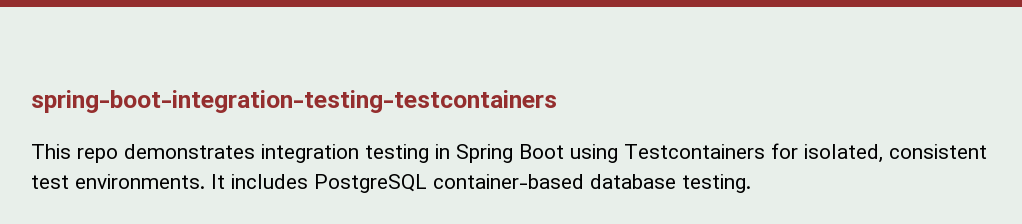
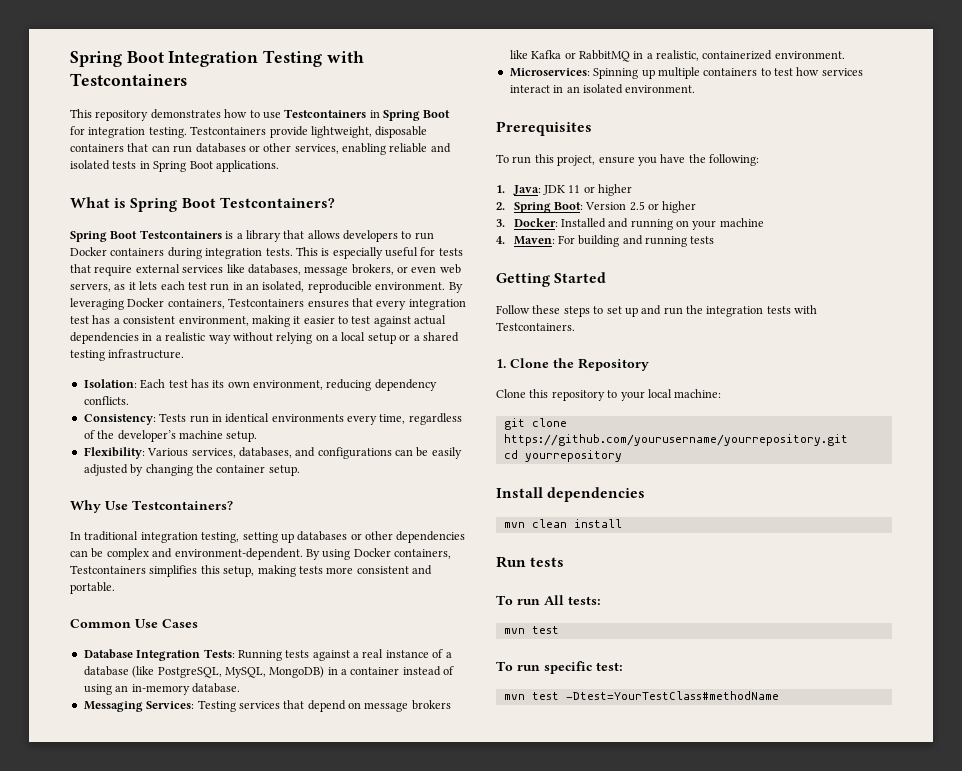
[31,90,557,113] [31,143,987,163] [31,174,751,193] spring-boot-integration-testing-testcontainers // This repo demonstrates integration testing in Spring Boot using Testcontainers for isolated, consistent test environments. It includes PostgreSQL container-based database testing. -> [70,50,364,67] [70,73,187,86] [70,109,451,121] [70,126,428,138] [70,143,451,155] [70,160,279,172] [70,197,335,212] [70,230,434,242] [70,247,463,259] [70,264,461,276] [70,281,463,293] [70,298,466,310] [70,315,447,327] [70,332,459,344] [70,349,185,361] [83,379,437,391] [83,396,129,405] [83,413,462,425] [83,430,258,442] [83,447,462,459] [83,464,300,476] [70,500,233,513] [70,531,466,543] [70,548,451,560] [70,565,432,577] [70,582,115,594] [70,619,198,628] [83,649,452,661] [83,666,455,678] [83,683,240,695] [83,700,451,712] [509,50,845,62] [509,67,863,79] [509,84,696,94] [496,121,592,136] [496,154,759,166] [496,184,633,196] [496,201,697,213] [496,218,764,230] [496,235,715,247] [496,272,607,287] [496,305,818,317] [496,322,575,331] [496,358,649,371] [496,389,722,401] [503,418,567,430] [503,434,848,446] [503,450,622,462] [496,487,646,502] [503,519,622,528] [496,556,565,568] [496,595,601,605] [503,626,559,634] [496,661,623,674] [503,691,779,700] Spring Boot Integration Testing with Testcontainers // This repository demonstrates how to use Testcontainers in Spring Boot for integration testing. Testcontainers provide lightweight, disposable containers that can run databases or other services, enabling reliable and isolated tests in Spring Boot applications. // What is Spring Boot Testcontainers? // Spring Boot Testcontainers is a library that allows developers to run Docker containers during integration tests. This is especially useful for tests that require external services like databases, message brokers, or even web servers, as it lets each test run in an isolated, reproducible environment. By leveraging Docker containers, Testcontainers ensures that every integration test has a consistent environment, making it easier to test against actual dependencies in a realistic way without relying on a local setup or a shared testing infrastructure. // Isolation: Each test has its own environment, reducing dependency conflicts. // Consistency: Tests run in identical environments every time, regardless of the developer’s machine setup. // Flexibility: Various services, databases, and configurations can be easily adjusted by changing the container setup. // Why Use Testcontainers? // In traditional integration testing, setting up databases or other dependencies can be complex and environment-dependent. By using Docker containers, Testcontainers simplifies this setup, making tests more consistent and portable. // Common Use Cases // Database Integration Tests: Running tests against a real instance of a database (like PostgreSQL, MySQL, MongoDB) in a container instead of using an in-memory database. // Messaging Services: Testing services that depend on message brokers like Kafka or RabbitMQ in a realistic, containerized environment. // Microservices: Spinning up multiple containers to test how services interact in an isolated environment. // Prerequisites // To run this project, ensure you have the following: // 1. Java: JDK 11 or higher // 2. Spring Boot: Version 2.5 or higher // 3. Docker: Installed and running on your machine // 4. Maven: For building and running tests // Getting Started // Follow these steps to set up and run the integration tests with Testcontainers. // 1. Clone the Repository // Clone this repository to your local machine: // git clone https://github.com/yourusername/yourrepository.git // cd yourrepository // Install dependencies // mvn clean install // Run tests // To run All tests: // mvn test // To run specific test: // mvn test -Dtest=YourTestClass#methodName

